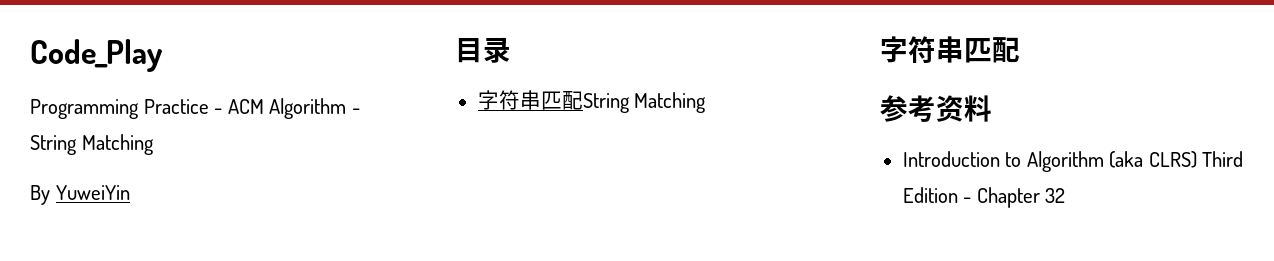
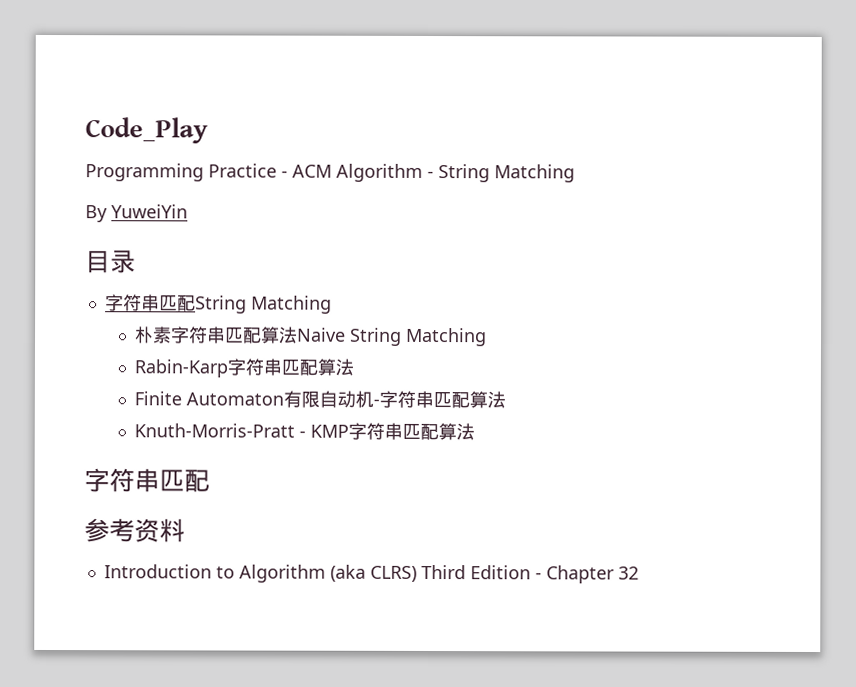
(707, 102) none -> [134,326,488,347] [134,358,355,378] [134,390,507,409] [134,422,476,441] // 朴素字符串匹配算法Naive String Matching // Rabin-Karp字符串匹配算法 // Finite Automaton有限自动机-字符串匹配算法 // Knuth-Morris-Pratt - KMP字符串匹配算法

